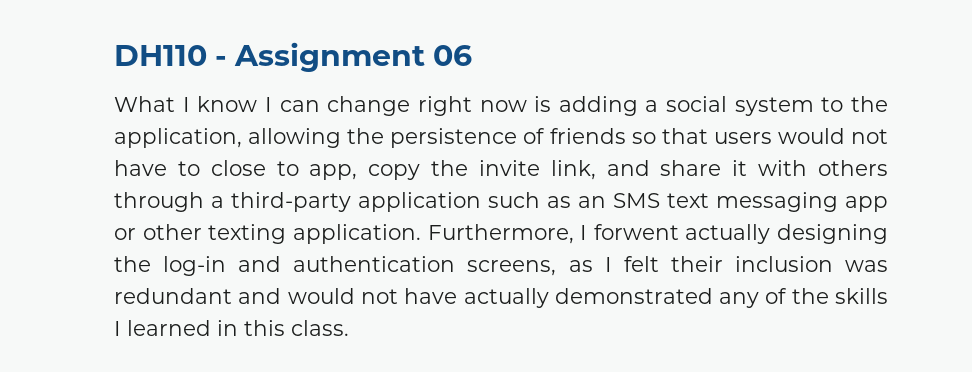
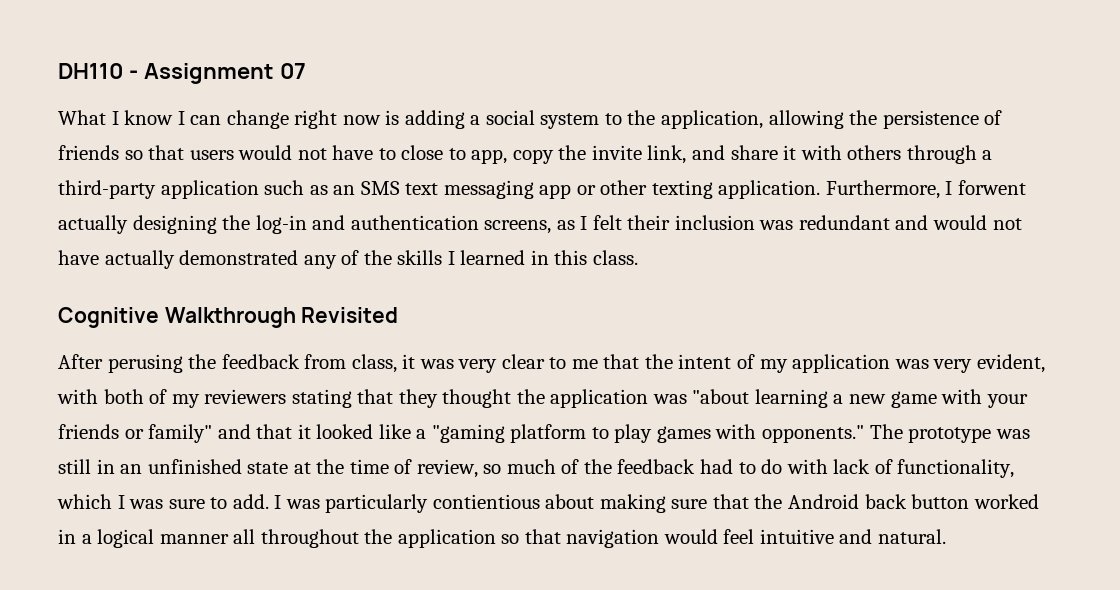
[433,45,473,66] 06 -> [279,63,306,79] 07
(349, 328) none -> [58,307,399,328] [58,354,1045,373] [57,389,1028,408] [58,424,1030,443] [58,459,1015,478] [57,494,1039,513] [58,529,947,548] // Cognitive Walkthrough Revisited // After perusing the feedback from class, it was very clear to me that the intent of my application was very evident, with both of my reviewers stating that they thought the application was "about learning a new game with your friends or family" and that it looked like a "gaming platform to play games with opponents." The prototype was still in an unfinished state at the time of review, so much of the feedback had to do with lack of functionality, which I was sure to add. I was particularly contientious about making sure that the Android back button worked in a logical manner all throughout the application so that navigation would feel intuitive and natural.

